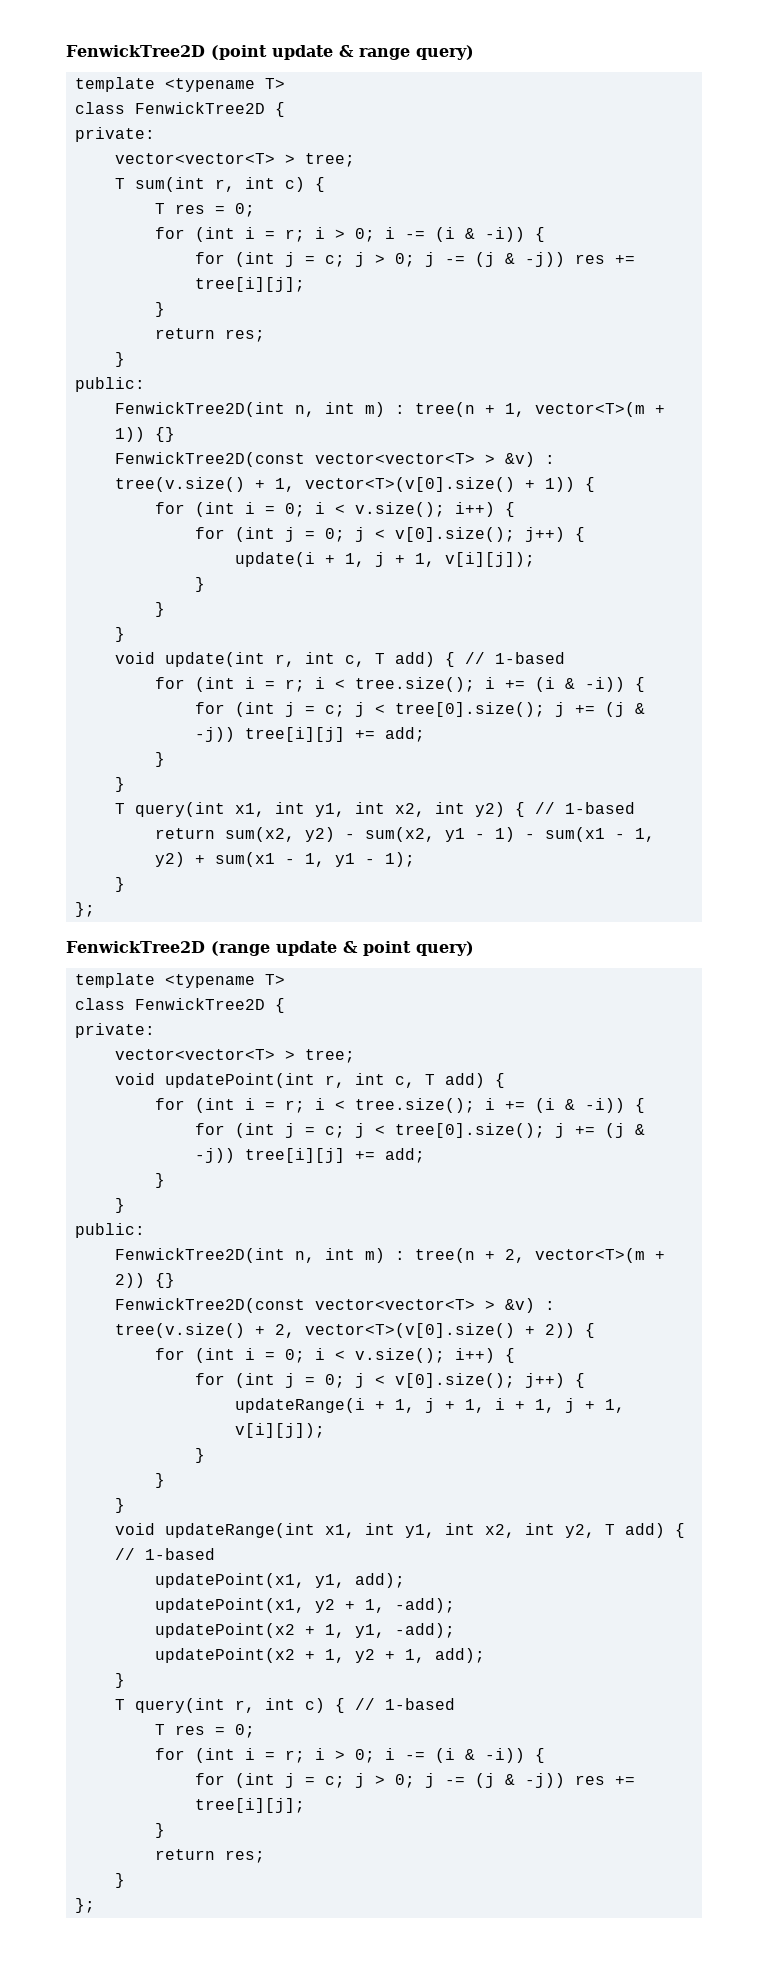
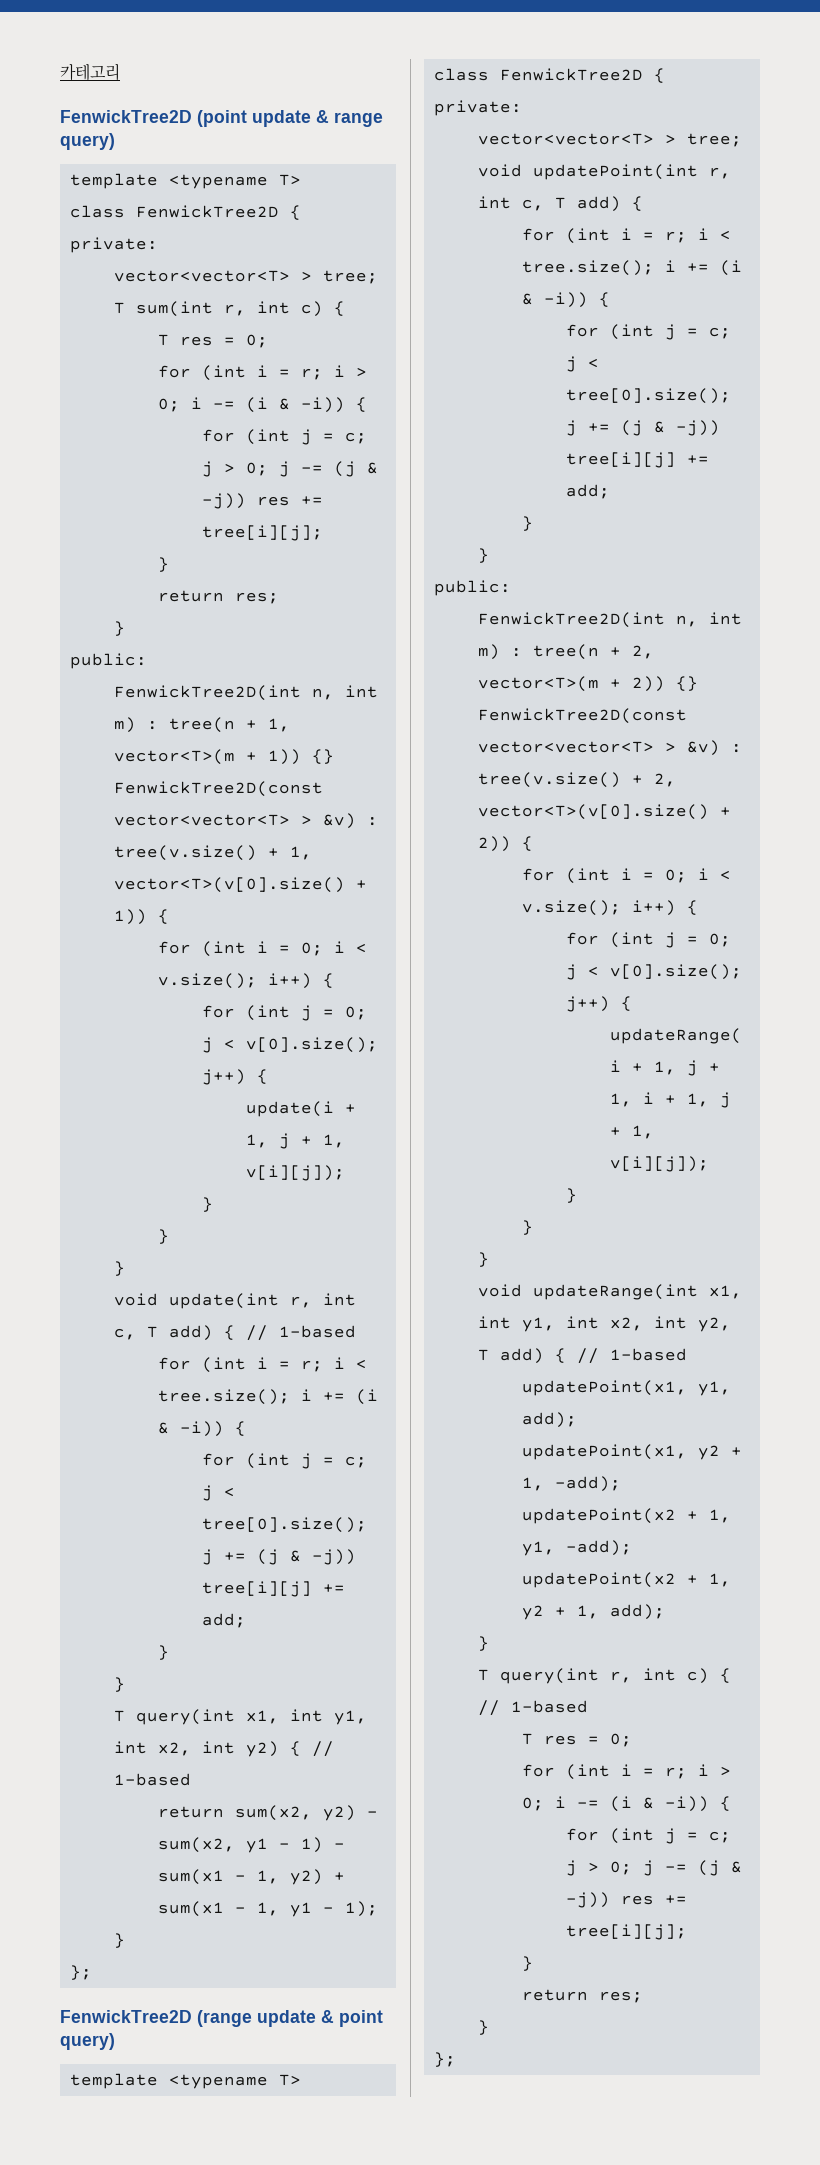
(66, 51) none -> [60,63,120,81] 카테고리 //

